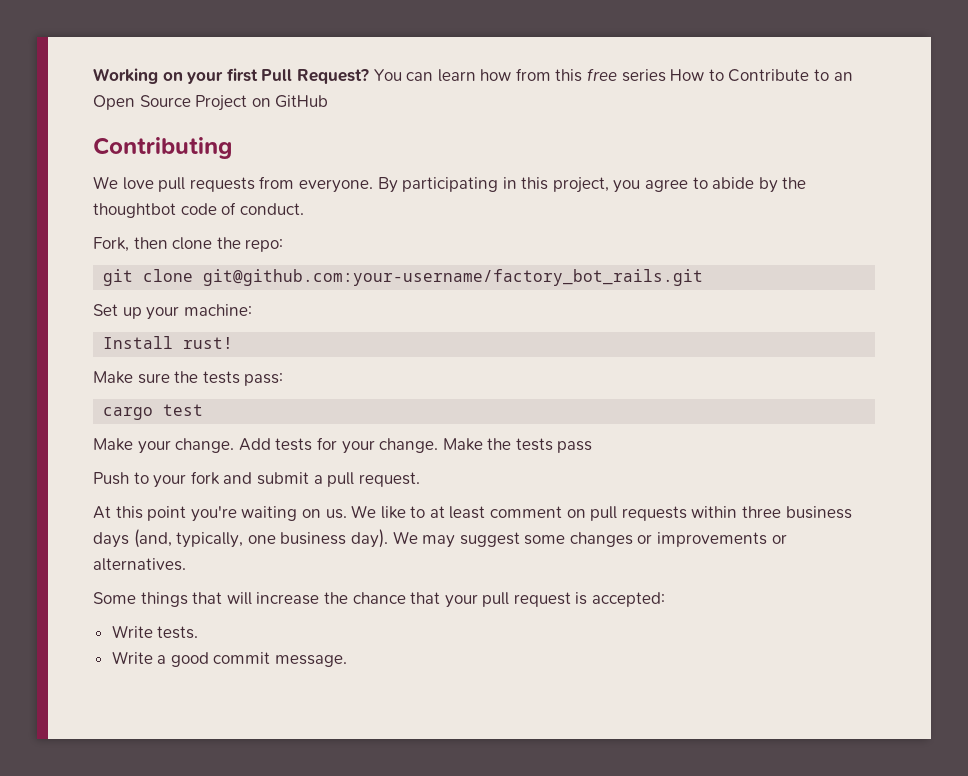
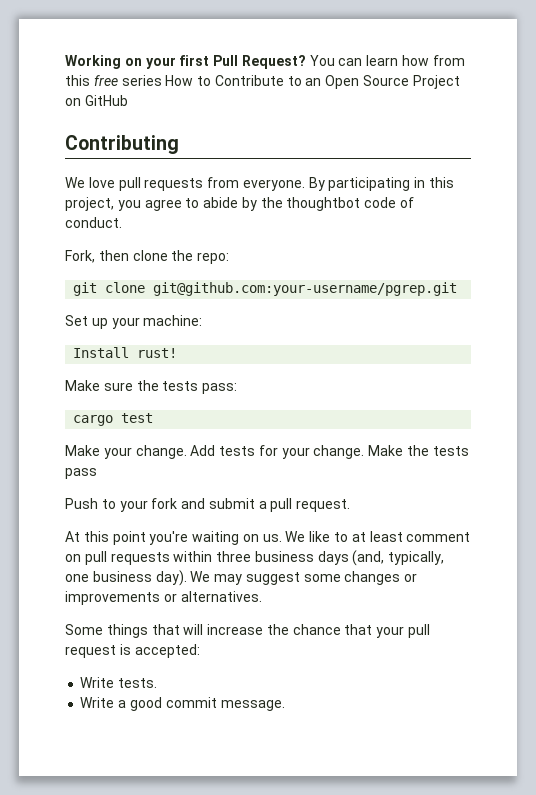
[203,269,704,286] git@github.com:your-username/factory_bot_rails.git -> [153,282,458,296] git@github.com:your-username/pgrep.git

